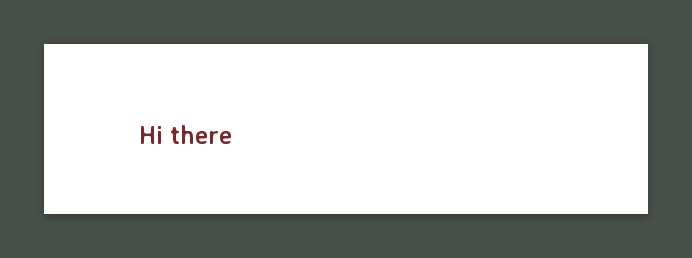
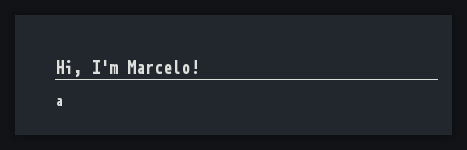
[139,125,232,144] Hi there -> [55,60,199,77] [55,98,63,106] Hi, I'm Marcelo! // a

